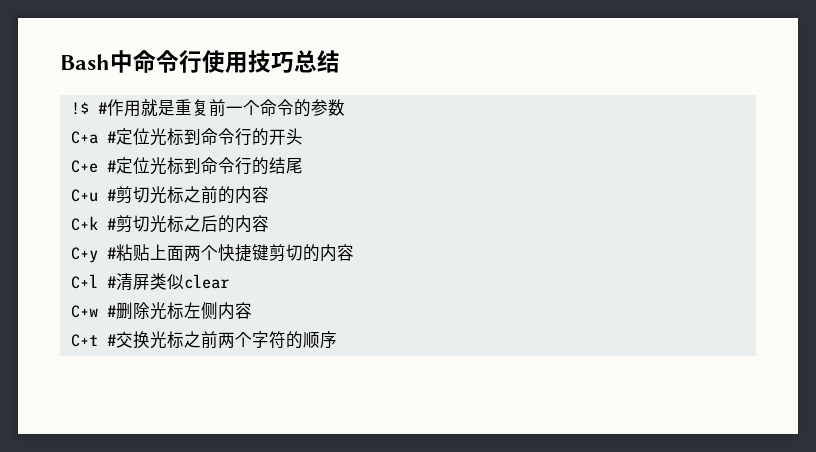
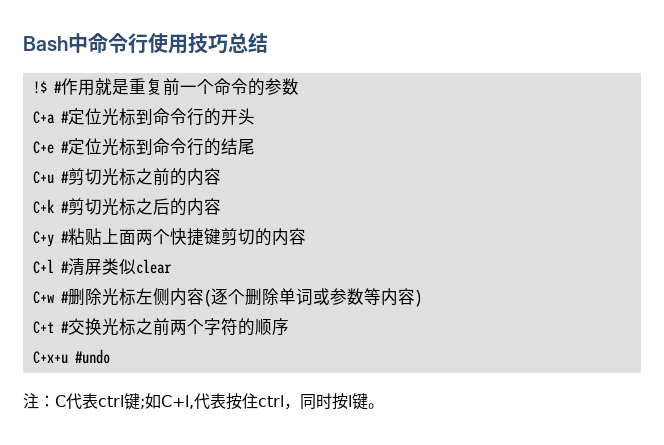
(252, 310) none -> [203,288,422,307] (逐个删除单词或参数等内容)
(337, 340) none -> [32,349,110,364] [23,393,384,410] // C+x+u #undo // 注：C代表ctrl键;如C+l,代表按住ctrl，同时按l键。

